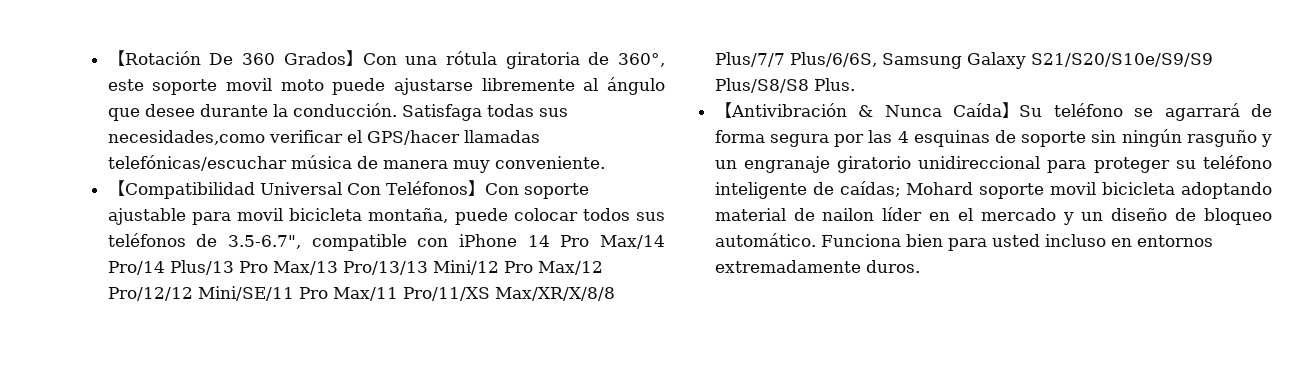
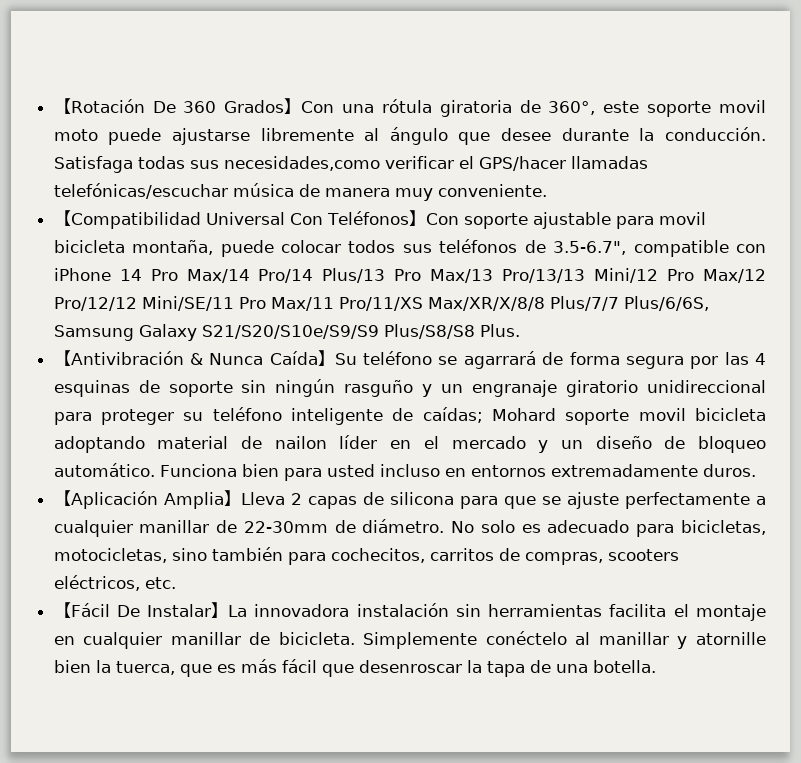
(920, 266) none -> [53,490,766,509] [53,519,766,537] [53,547,679,565] [53,575,176,591] [53,602,767,621] [53,631,766,649] [53,659,656,677] // 【Aplicación Amplia】Lleva 2 capas de silicona para que se ajuste perfectamente a cualquier manillar de 22-30mm de diámetro. No solo es adecuado para bicicletas, motocicletas, sino también para cochecitos, carritos de compras, scooters eléctricos, etc. // 【Fácil De Instalar】La innovadora instalación sin herramientas facilita el montaje en cualquier manillar de bicicleta. Simplemente conéctelo al manillar y atornille bien la tuerca, que es más fácil que desenroscar la tapa de una botella.

